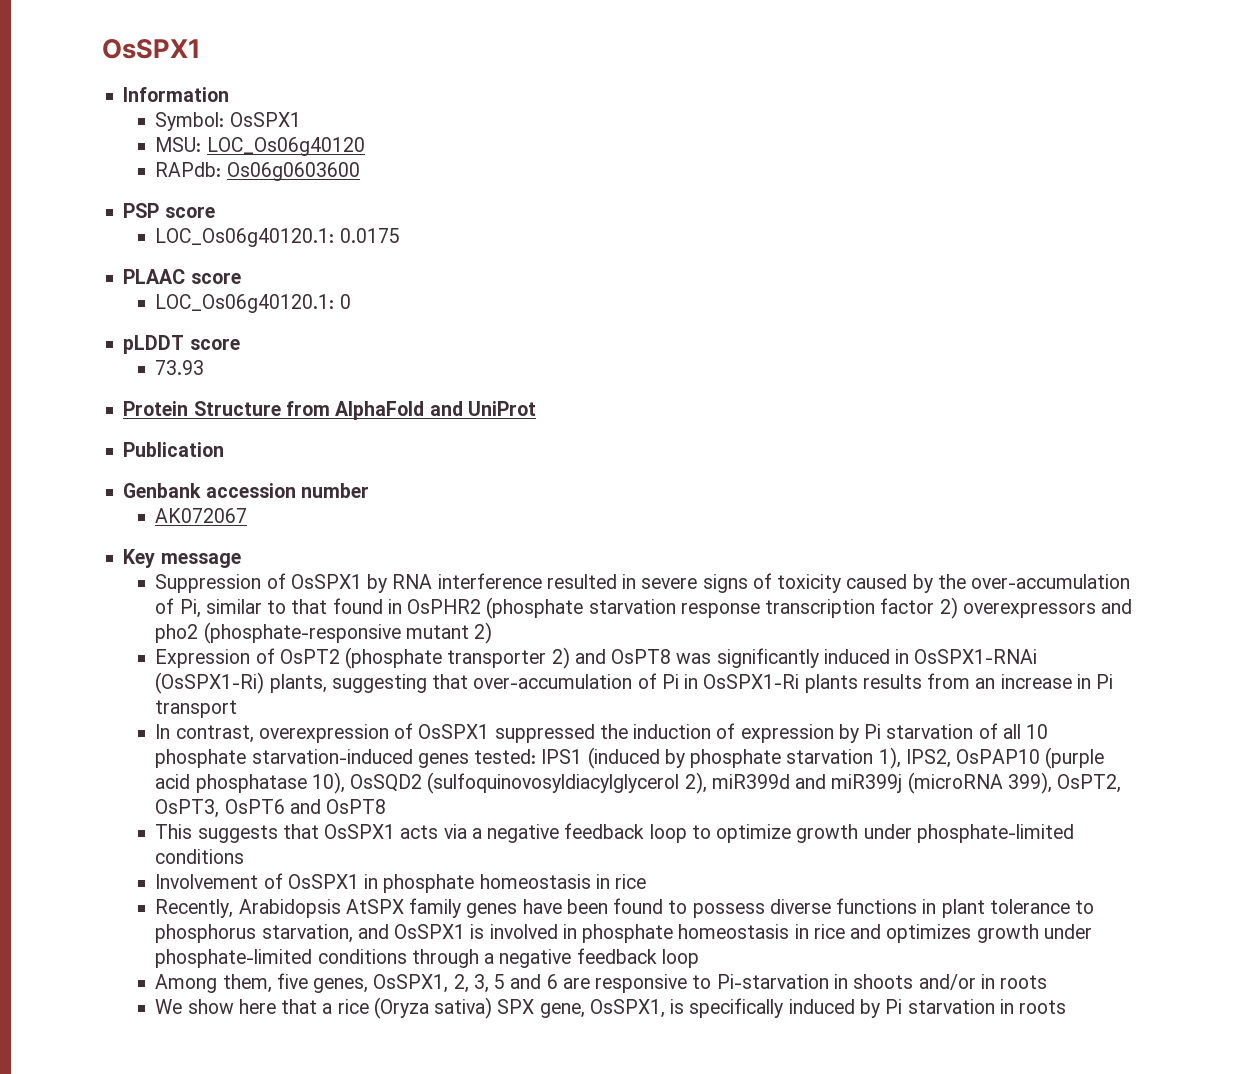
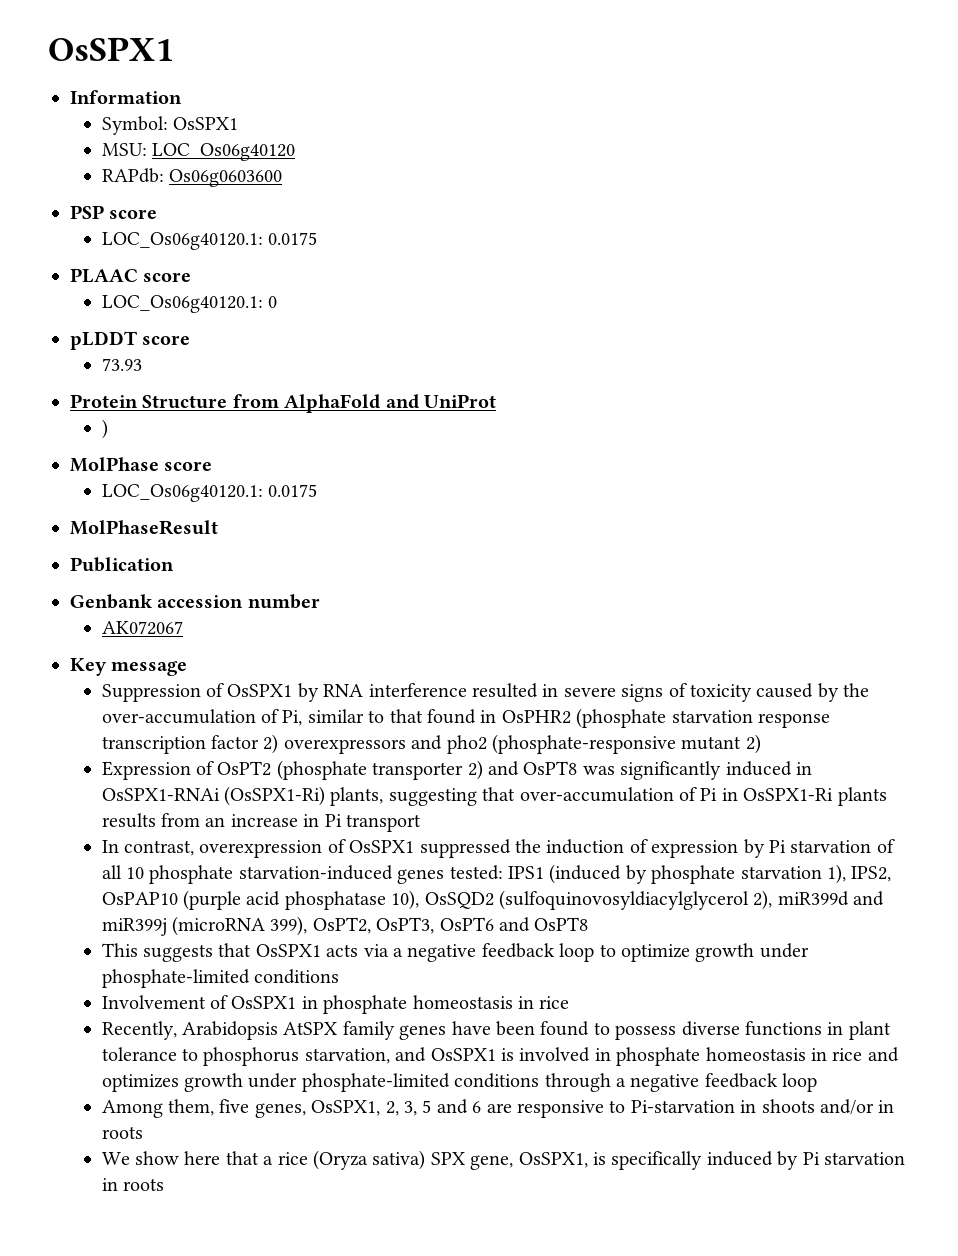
(536, 408) none -> [101,419,108,439] [70,457,213,472] [101,484,318,502] [70,520,218,535] // ) // MolPhase score // LOC_Os06g40120.1: 0.0175 // MolPhaseResult

